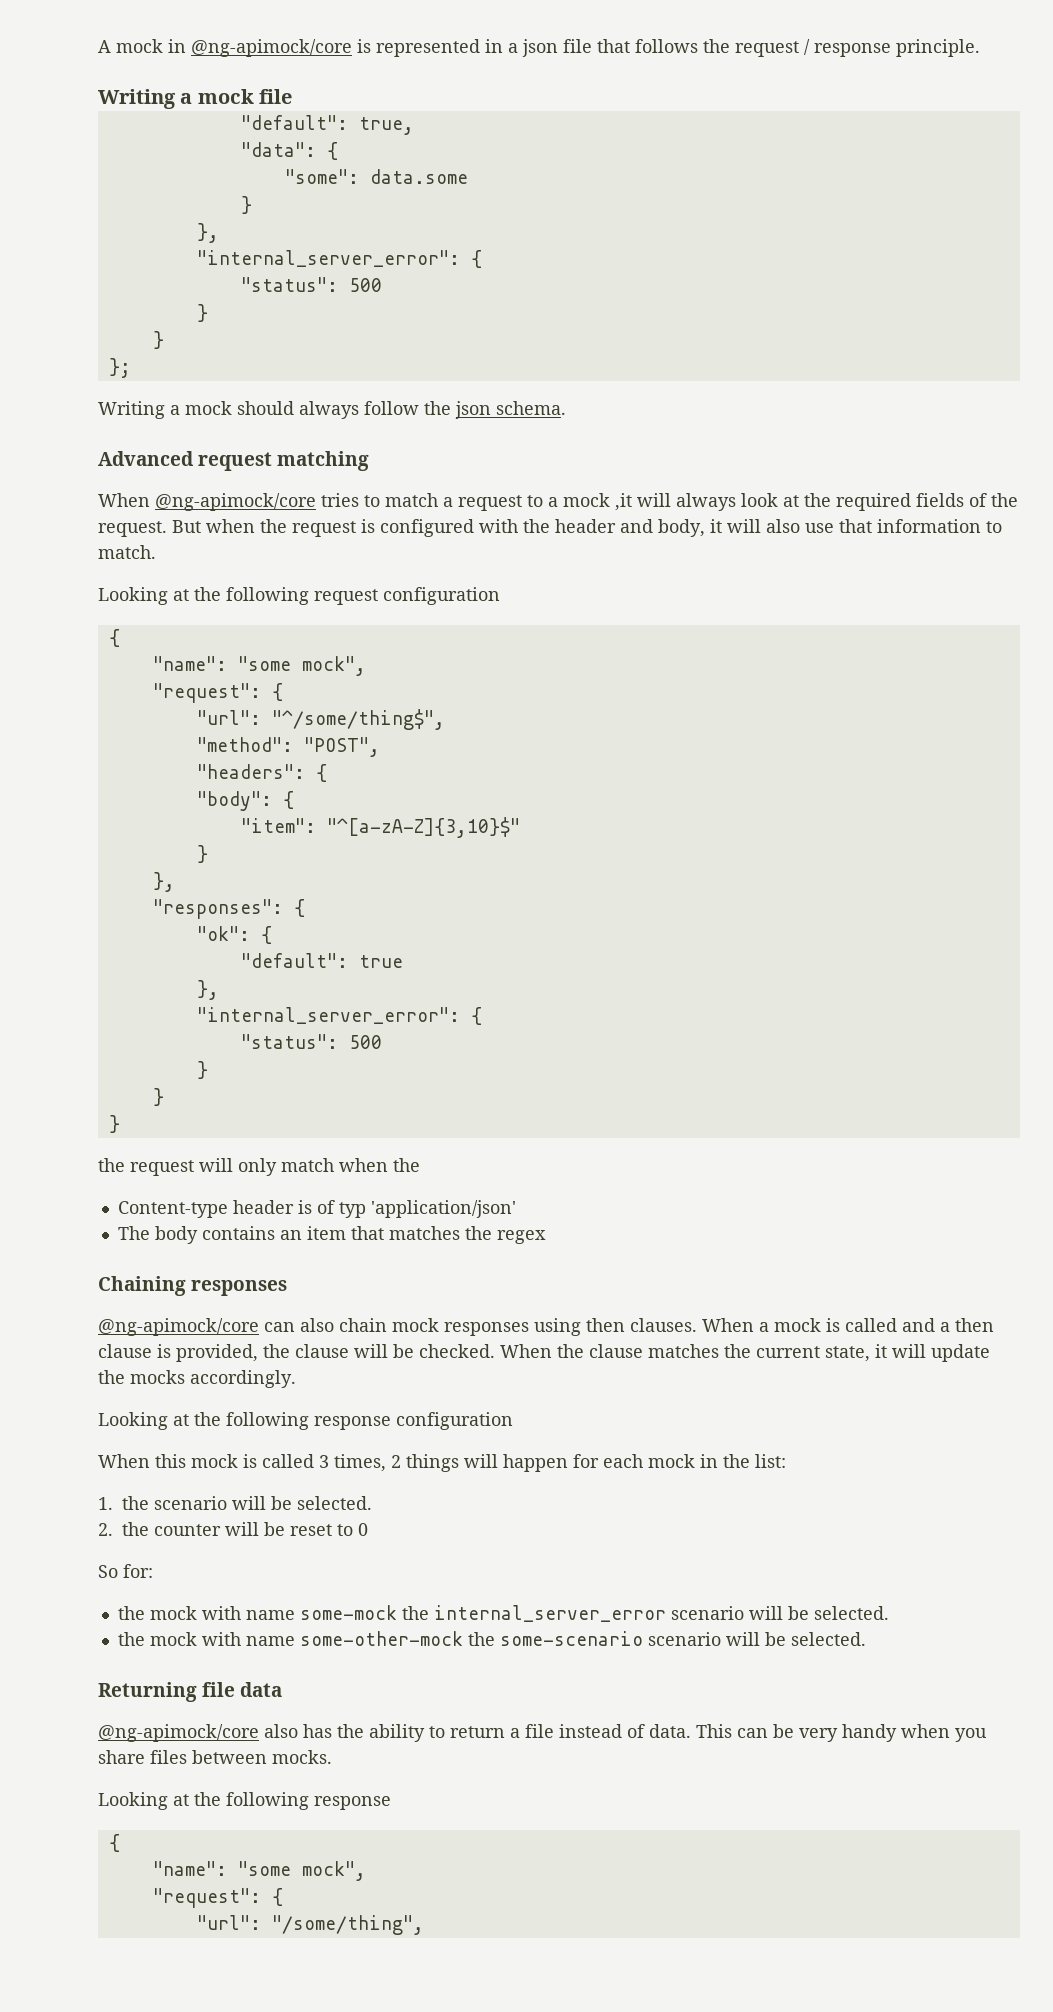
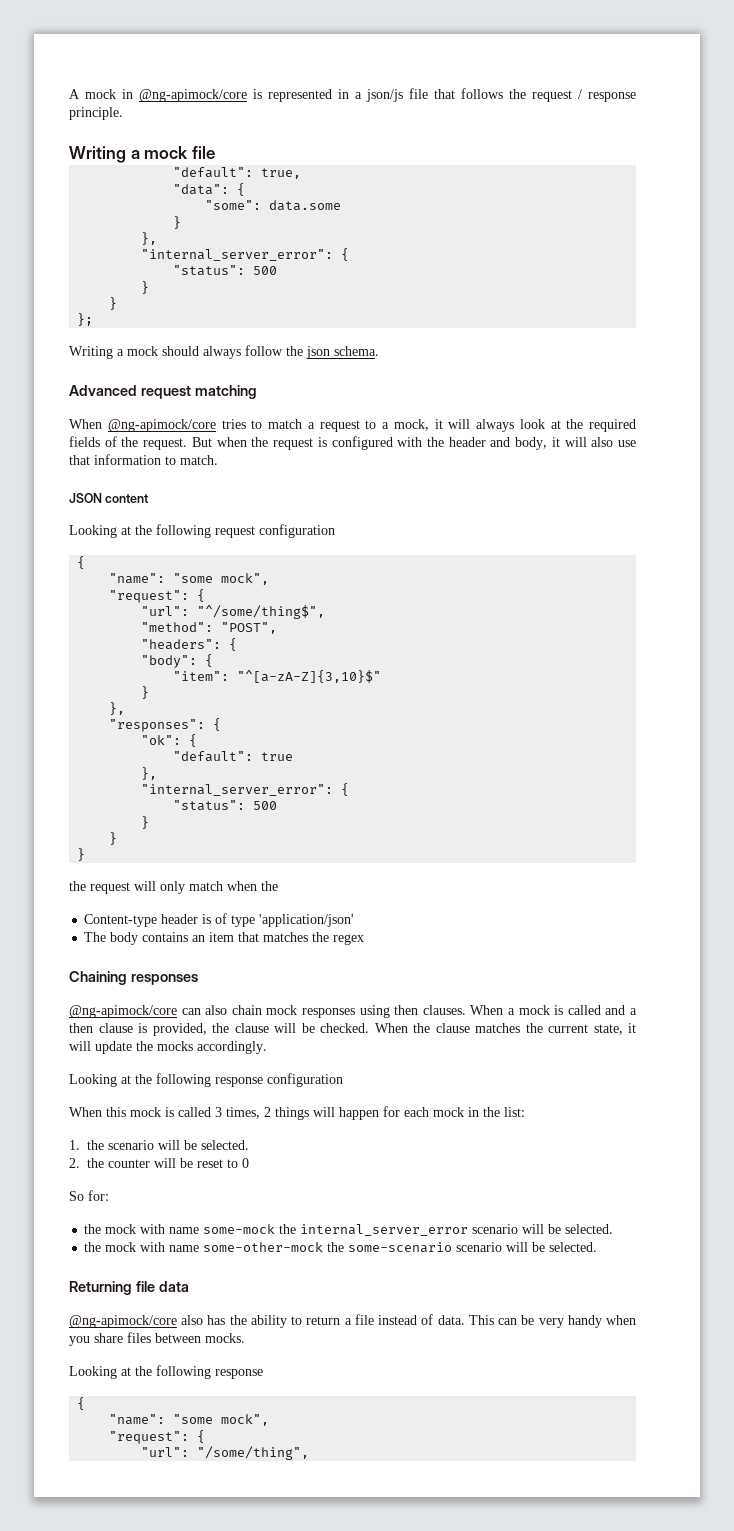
[522,39,558,57] json -> [366,89,403,102] json/js
[563,493,632,511] mock ,it -> [393,419,443,431] mock, it
(156, 552) none -> [69,493,150,503] // JSON content
[338,1202,366,1218] typ -> [231,915,256,927] type

